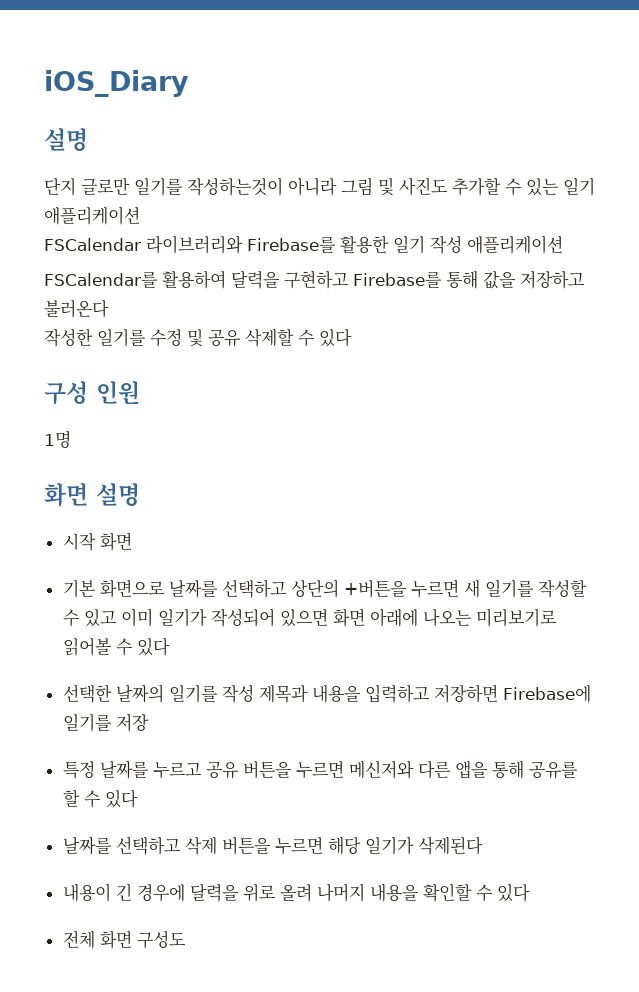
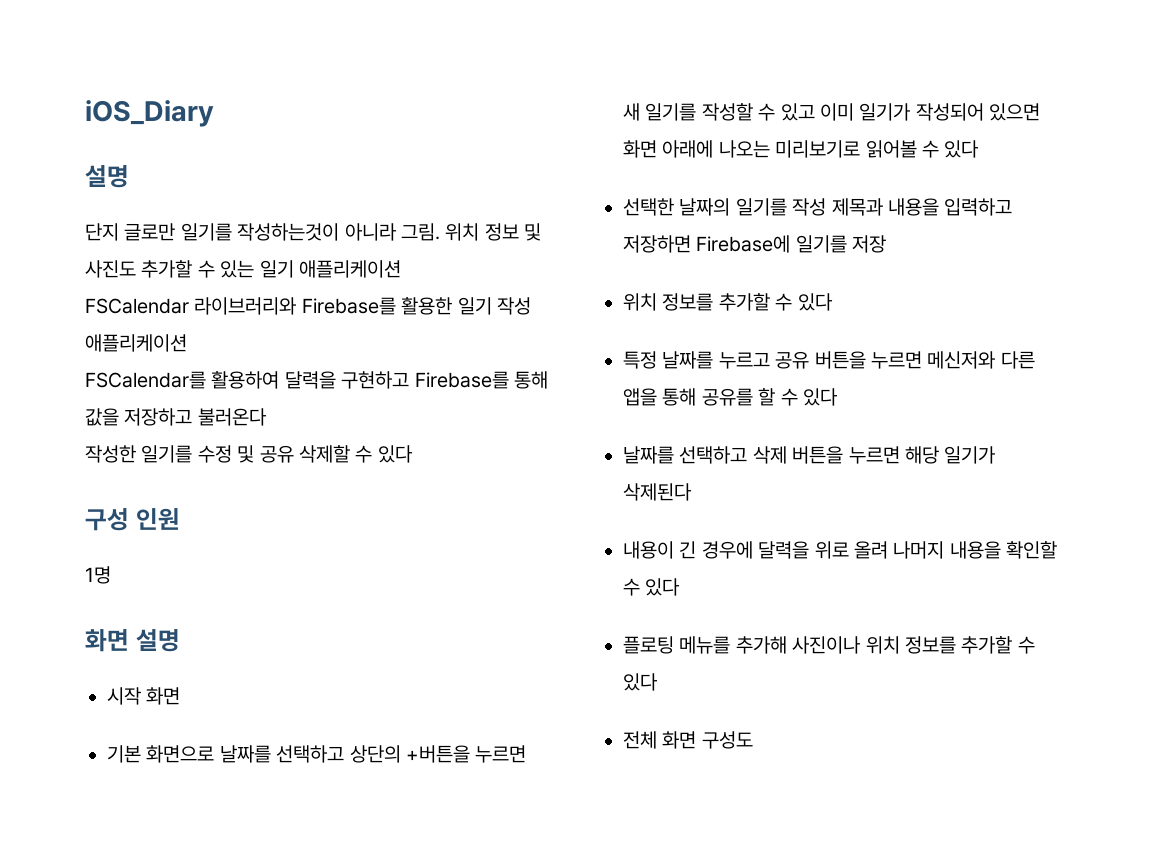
[341,177,373,196] 그림 -> [401,223,519,241] 그림. 위치 정보
(149, 723) none -> [623,293,833,311] // 위치 정보를 추가할 수 있다
(530, 893) none -> [623,636,1035,654] [623,673,658,691] // 플로팅 메뉴를 추가해 사진이나 위치 정보를 추가할 수 있다

